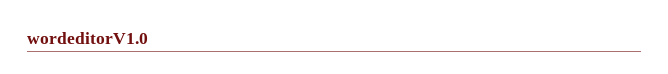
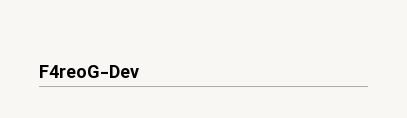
[27,32,148,44] wordeditorV1.0 -> [39,65,139,78] F4reoG-Dev

